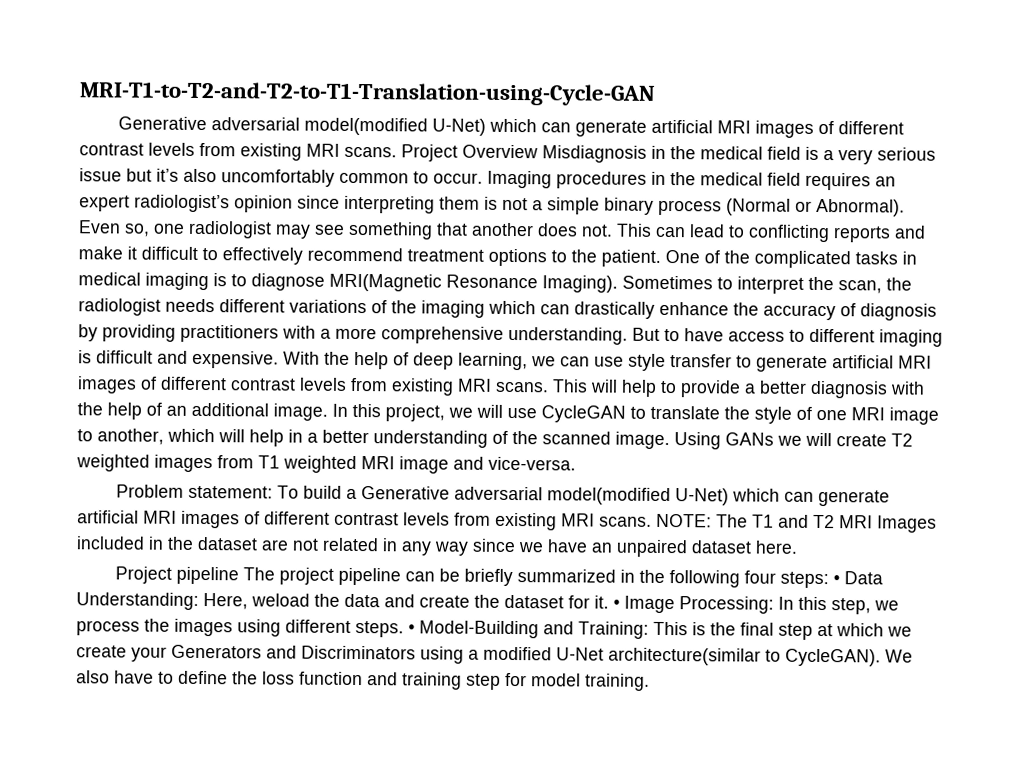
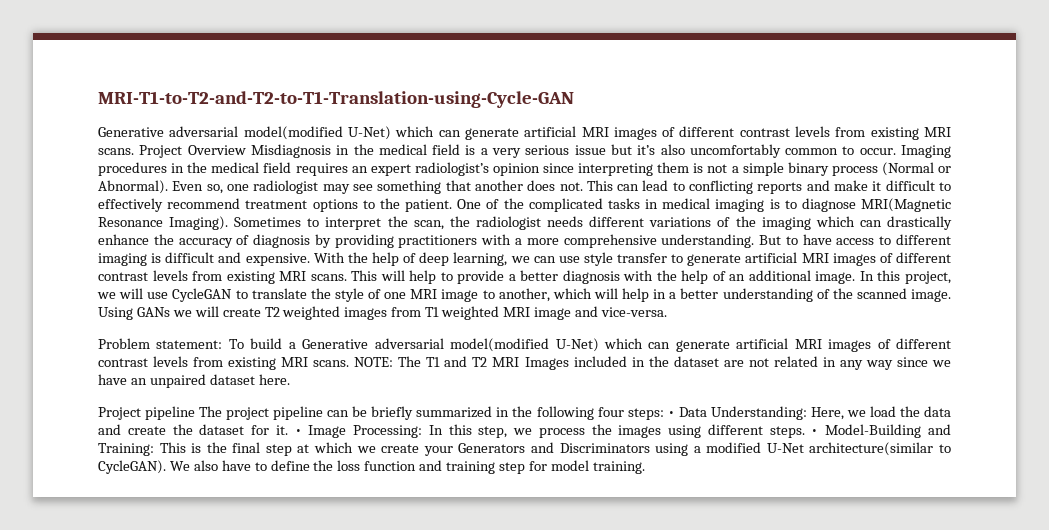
[251,593,310,607] weload -> [846,406,896,417] we load

